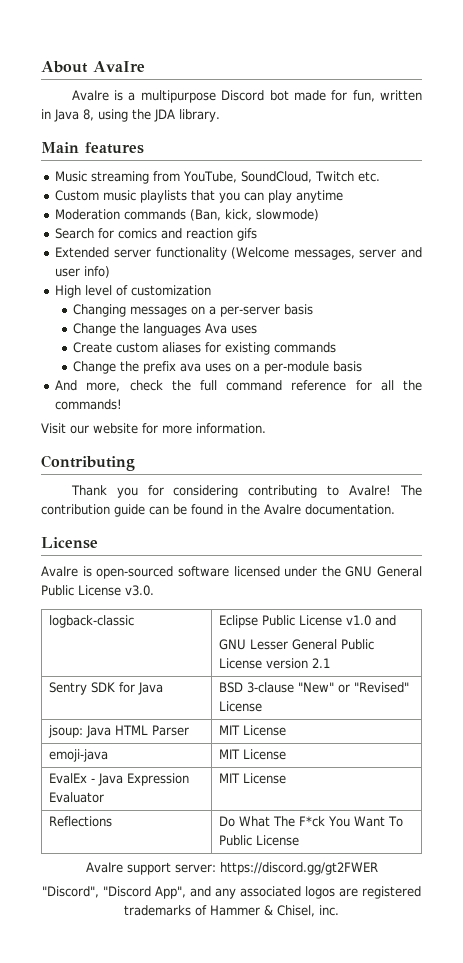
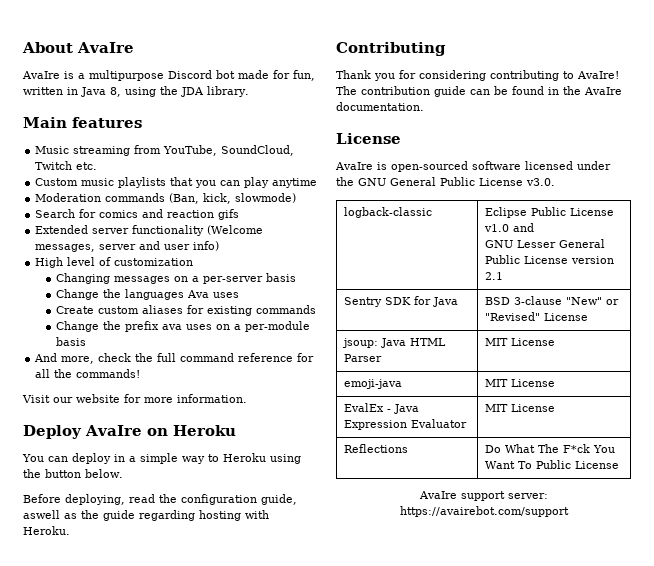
(266, 428) none -> [23,425,236,439] [22,453,301,464] [23,469,123,478] [23,494,297,505] [23,510,269,521] [23,526,70,535] // Deploy AvaIre on Heroku // You can deploy in a simple way to Heroku using the button below. // Before deploying, read the configuration guide, aswell as the guide regarding hosting with Heroku.
[219,862,378,875] [42,886,421,899] [124,905,339,917] https://discord.gg/gt2FWER // "Discord", "Discord App", and any associated logos are registered trademarks of Hammer & Chisel, inc. -> [399,506,569,517] https://avairebot.com/support

